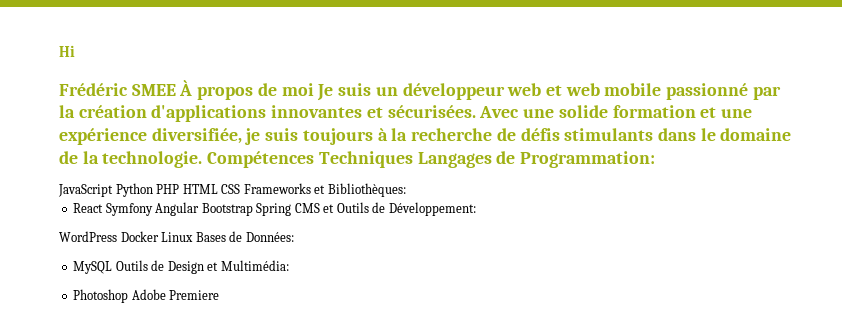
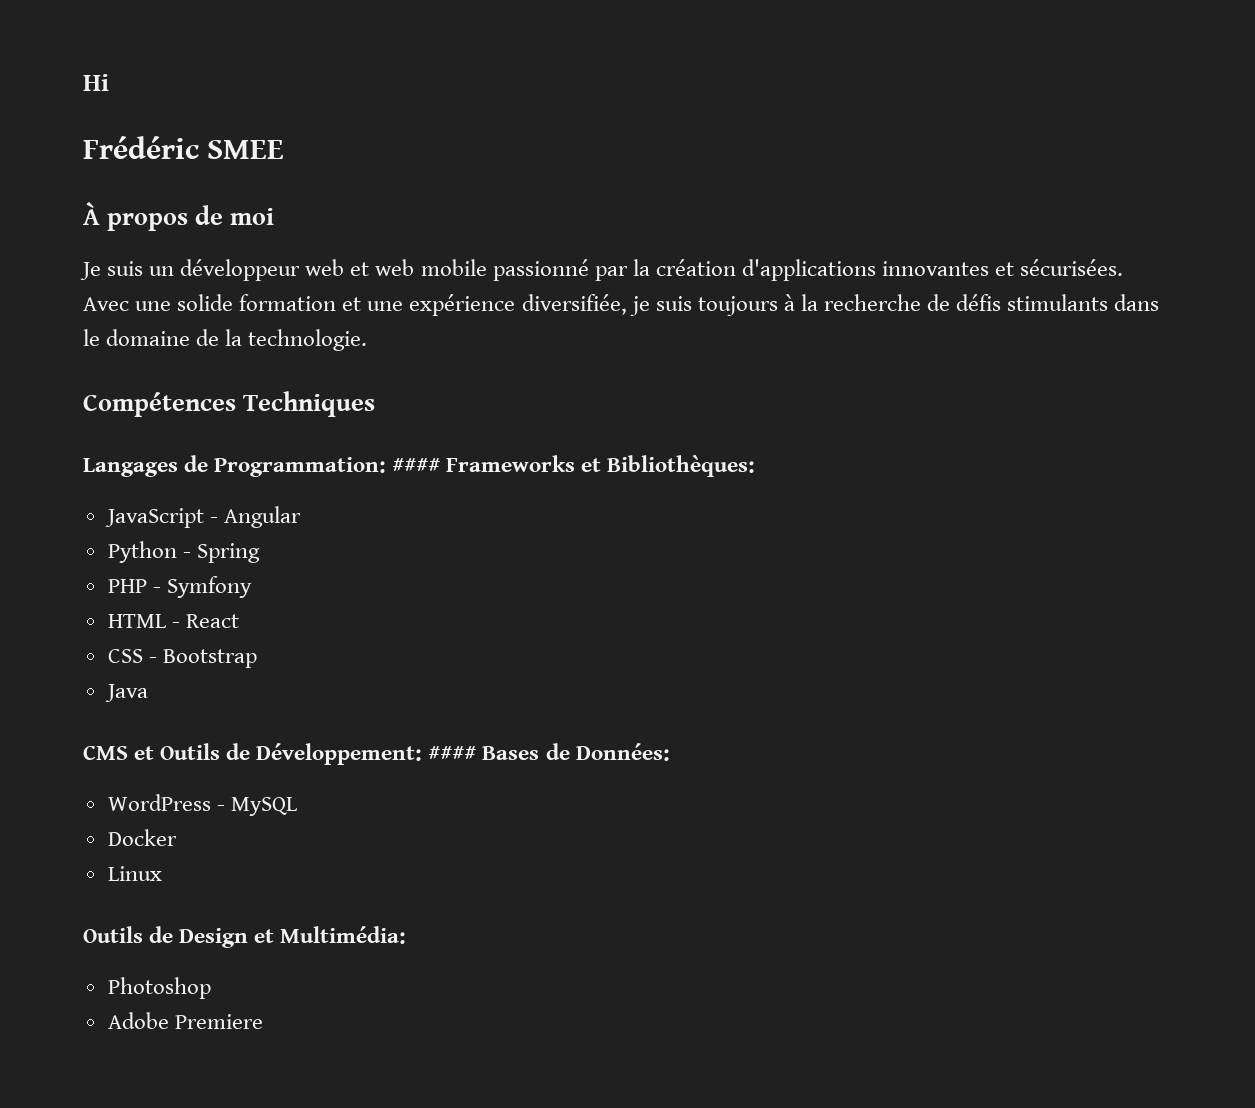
(176, 90) none -> (285, 149) //
(314, 89) none -> (275, 216) //
(203, 159) none -> (368, 340) //
(413, 159) none -> (376, 404) //
[58,183,406,197] // JavaScript Python PHP HTML CSS Frameworks et Bibliothèques: // -> [392,455,756,477] [104,506,301,528] [107,541,260,563] [107,576,252,598] [107,614,180,628] #### Frameworks et Bibliothèques: // JavaScript - Angular // Python - Spring // PHP - Symfony // HTML -
[105,202,200,216] Symfony Angular -> [107,649,157,663] // CSS -
[256,203,292,216] Spring -> [104,684,148,702] // Java //
[59,231,194,242] // WordPress Docker Linux -> [428,746,477,760] ####
(294, 237) none -> [107,794,225,811] WordPress -
(113, 267) none -> [107,829,177,846] [107,866,162,881] // Docker // Linux //
(129, 296) none -> (211, 988) //

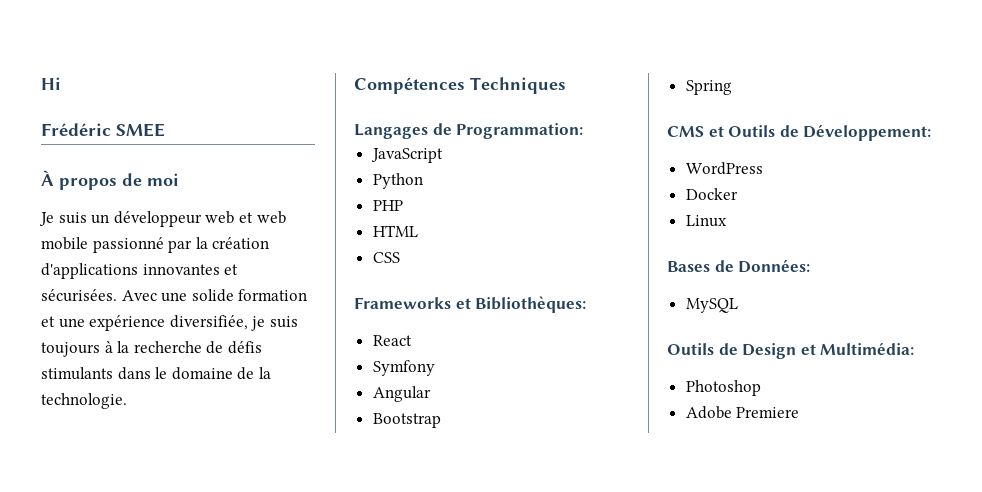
[392,458,441,472] #### -> [370,148,443,163] [372,173,423,189] [372,200,403,211] [372,225,418,237] [372,252,400,263] // JavaScript // Python // PHP // HTML // CSS //
[104,508,218,528] JavaScript - -> [372,335,412,346] [372,360,435,376] React // Symfony //
[107,541,260,563] [107,576,252,598] [107,614,239,628] [107,649,157,663] Python - Spring // PHP - Symfony // HTML - React // CSS - -> (431, 394) none
[104,684,148,702] Java -> [685,80,732,95] Spring
[428,746,477,760] #### -> [685,162,763,175] [685,188,738,200] [685,215,727,227] // WordPress // Docker // Linux //
[107,794,225,811] WordPress - -> (811, 266) none
[107,829,177,846] [107,866,162,881] // Docker // Linux -> (738, 305) none

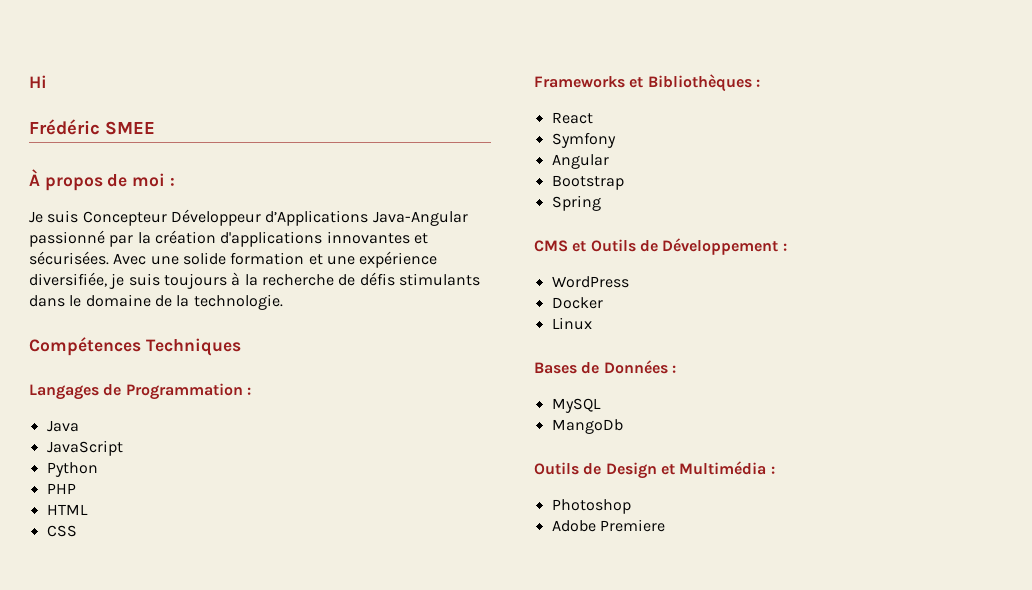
(179, 179) none -> [169,177,175,186] :
[91,211,286,227] [41,237,88,250] un développeur web et web mobile -> [82,209,468,226] Concepteur Développeur d’Applications Java-Angular
[456,123,584,139] Programmation: -> [125,383,251,400] [46,420,79,432] Programmation : // Java
[475,296,587,313] Bibliothèques: -> [647,74,760,92] Bibliothèques :
[803,124,932,141] Développement: -> [662,238,787,255] Développement :
[738,259,811,273] Données: -> [603,360,676,374] Données :
(738, 305) none -> [551,419,623,434] // MangoDb
[820,342,915,355] Multimédia: -> [679,461,775,475] Multimédia :

